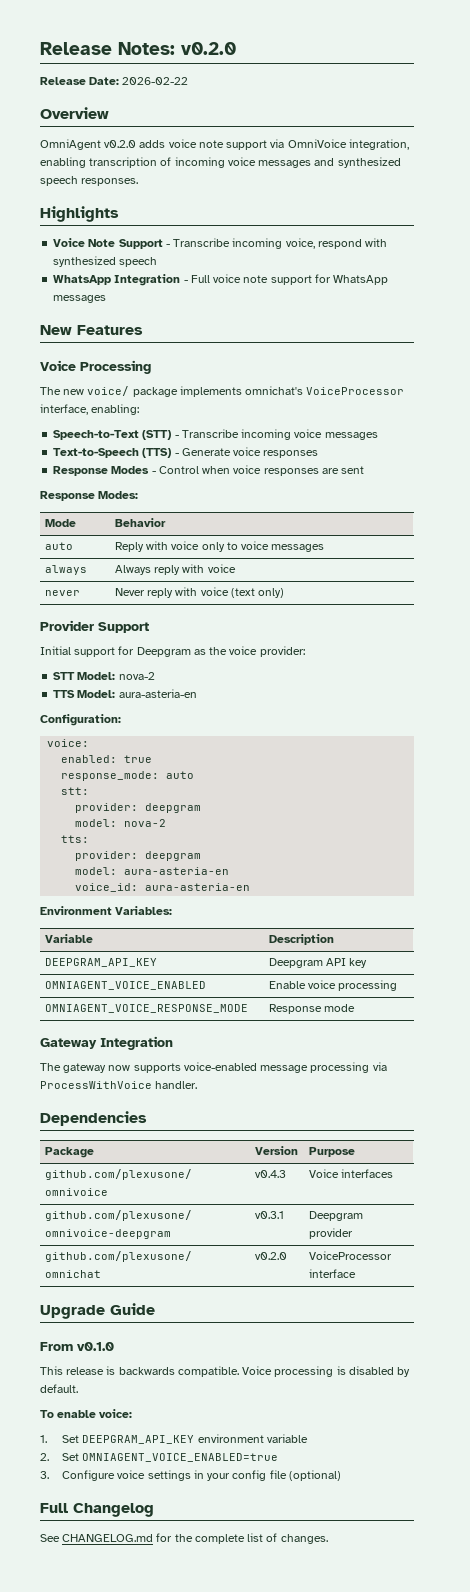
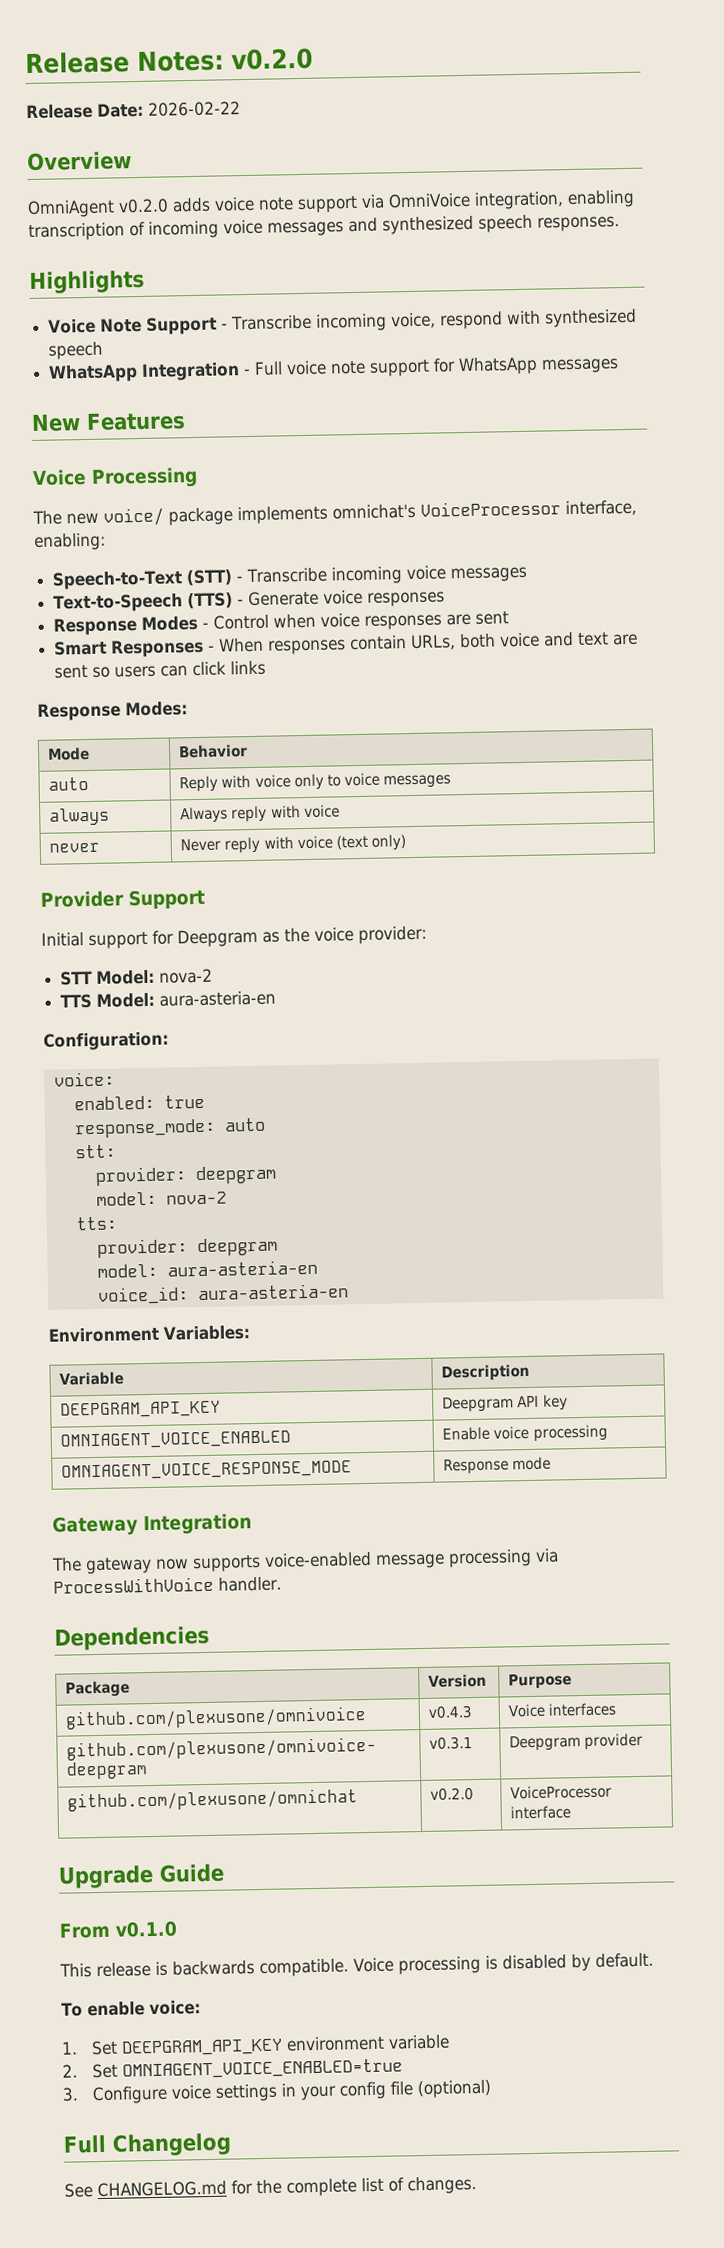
(365, 470) none -> [54,631,639,658] [54,660,267,679] // Smart Responses - When responses contain URLs, both voice and text are sent so users can click links

